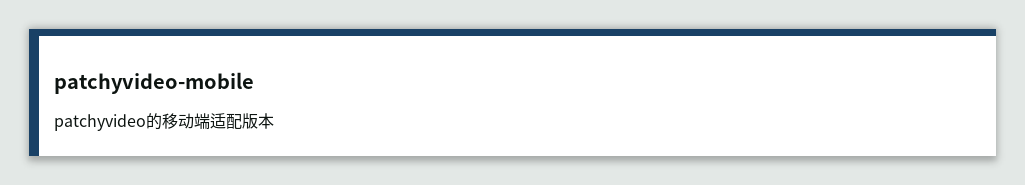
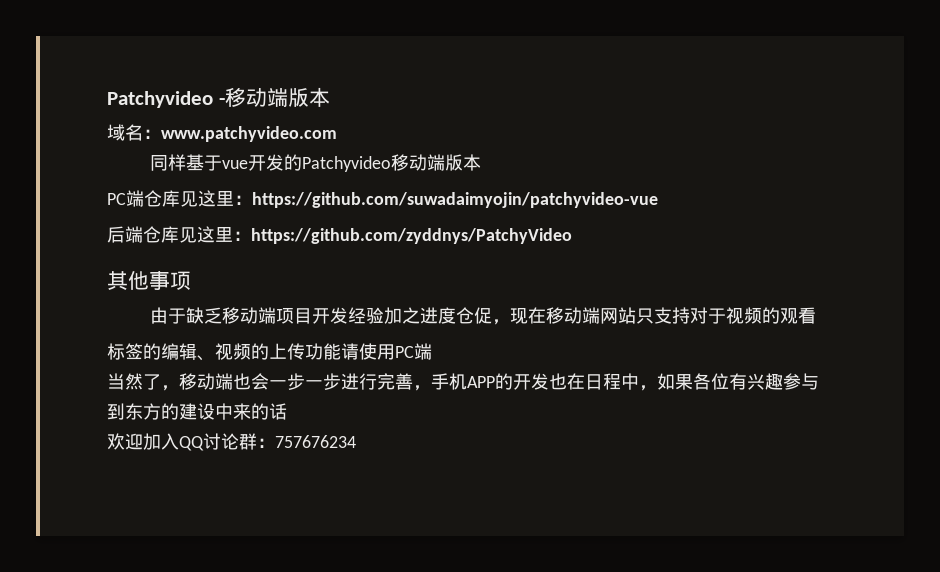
[54,72,254,94] [54,113,274,131] patchyvideo-mobile // patchyvideo的移动端适配版本 -> [107,87,330,108] [107,124,337,142] [149,154,481,172] [107,190,658,208] [107,226,572,244] [107,271,191,290] [149,307,816,325] [107,343,432,361] [107,373,819,391] [107,403,287,420] [107,433,356,451] Patchyvideo -移动端版本 // 域名：www.patchyvideo.com // 同样基于vue开发的Patchyvideo移动端版本 // PC端仓库见这里：https://github.com/suwadaimyojin/patchyvideo-vue // 后端仓库见这里：https://github.com/zyddnys/PatchyVideo // 其他事项 // 由于缺乏移动端项目开发经验加之进度仓促，现在移动端网站只支持对于视频的观看 // 标签的编辑、视频的上传功能请使用PC端 // 当然了，移动端也会一步一步进行完善，手机APP的开发也在日程中，如果各位有兴趣参与到东方的建设中来的话 // 欢迎加入QQ讨论群：757676234

